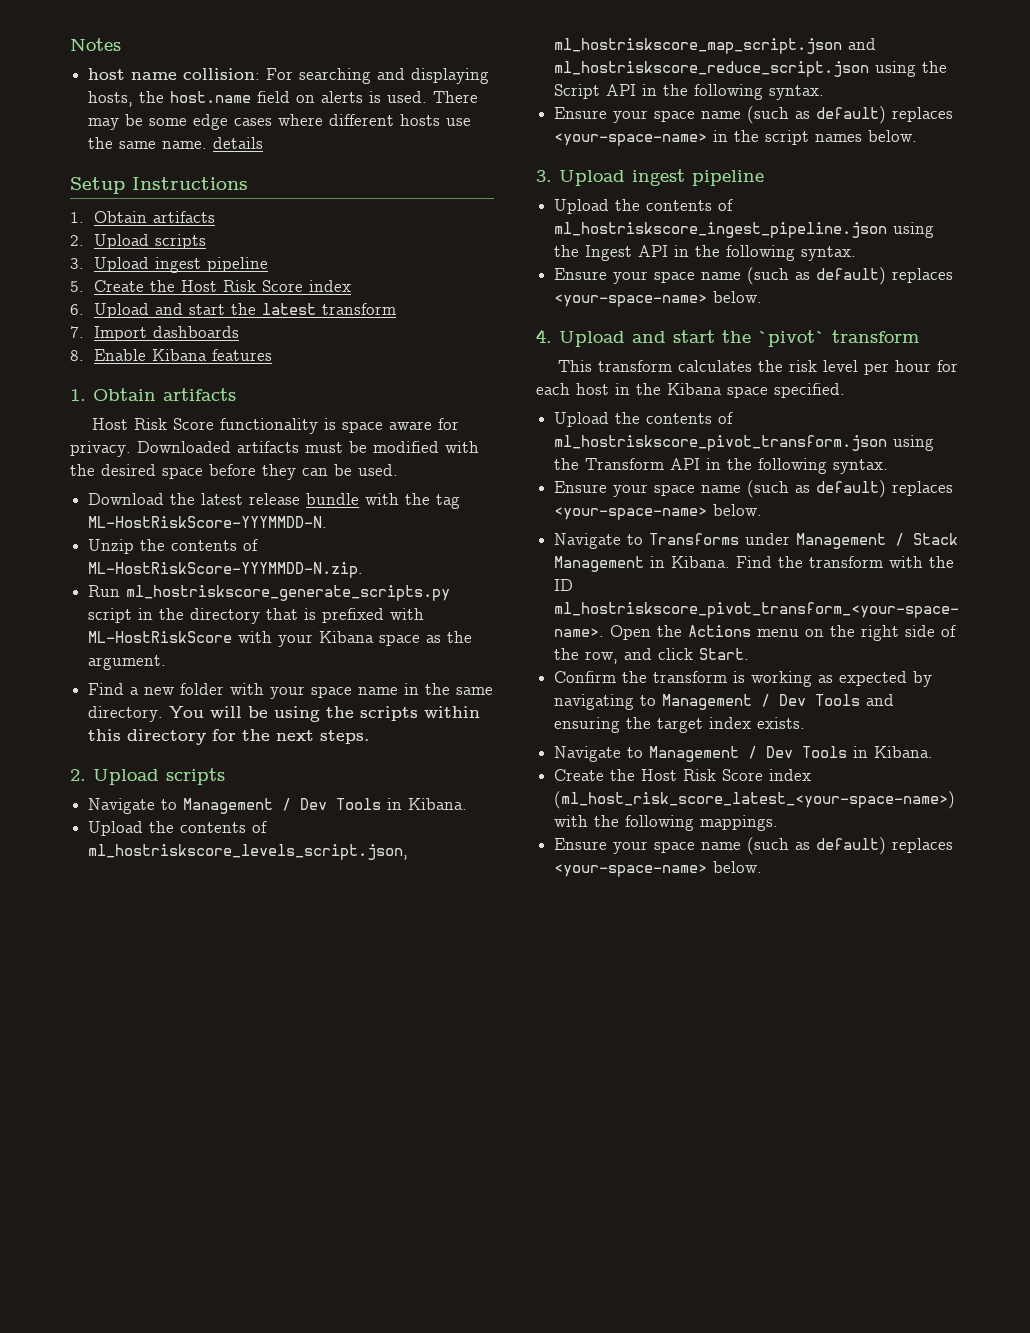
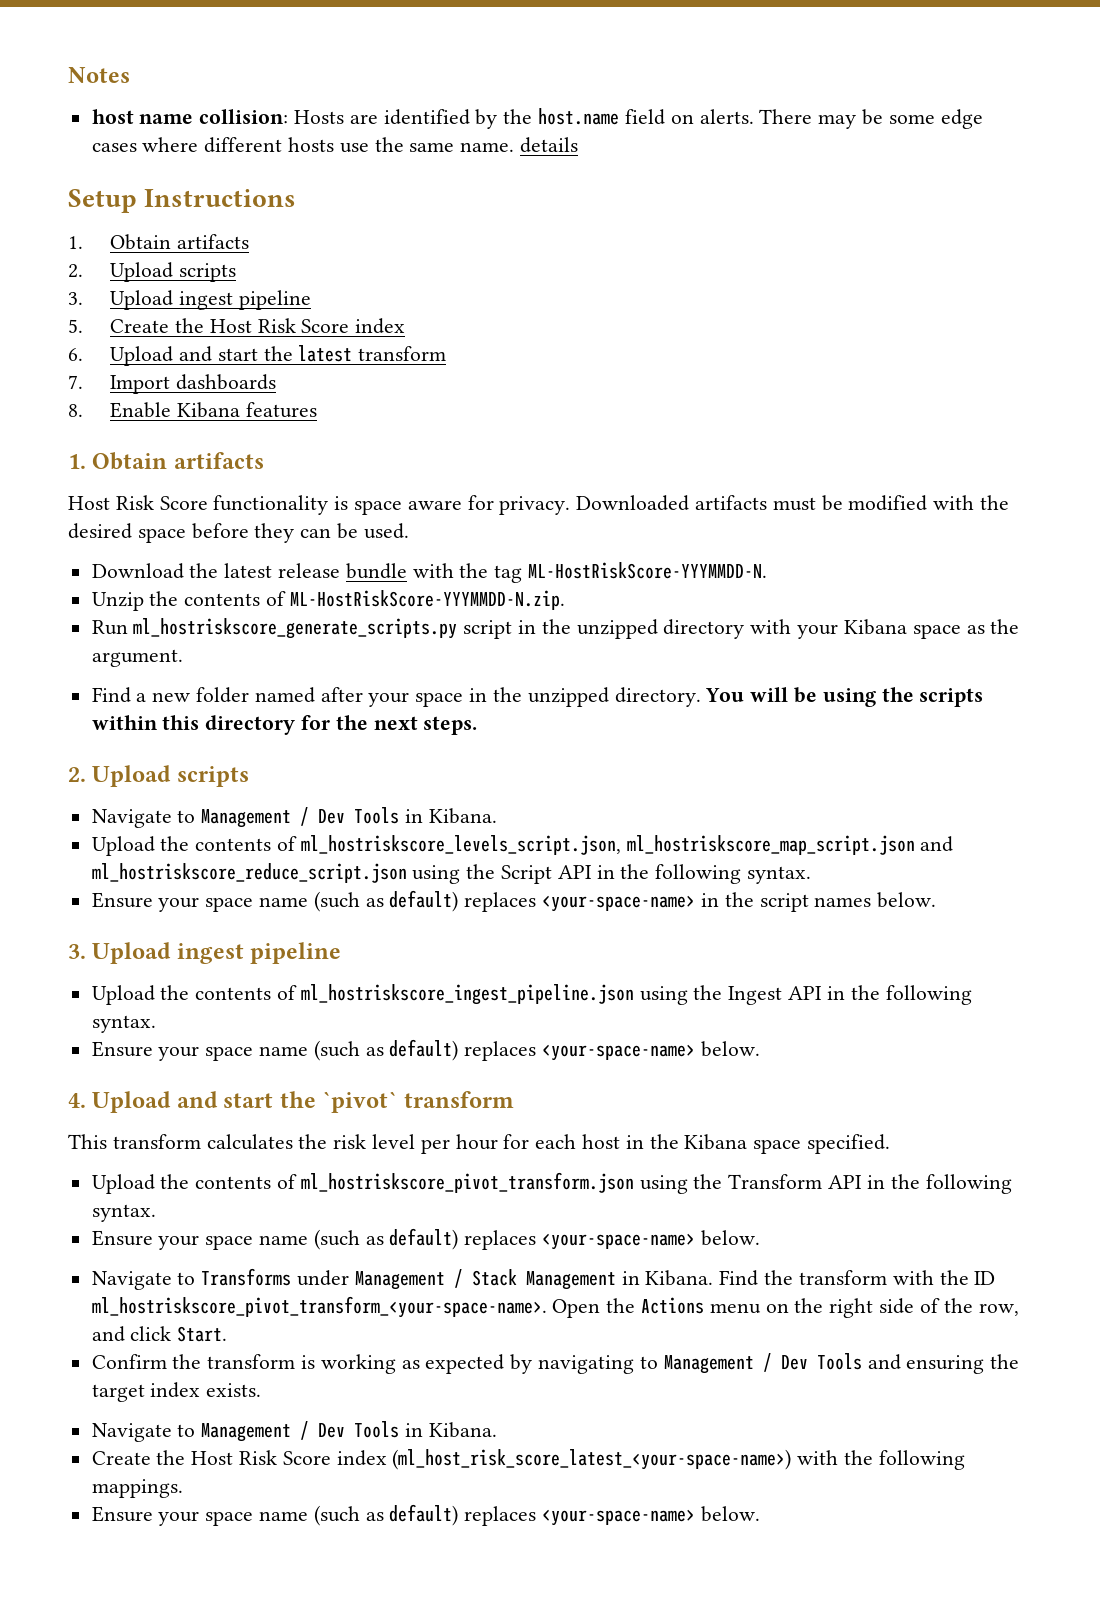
[266,68,490,84] [88,91,134,107] For searching and displaying hosts, -> [294,109,498,129] Hosts are identified by
[321,91,428,103] alerts is used. -> [699,109,754,124] alerts.
[190,608,425,624] [88,631,233,643] directory that is prefixed with ML-HostRiskScore -> [576,619,745,639] unzipped directory
[230,683,494,699] with your space name in the same -> [254,687,609,707] named after your space in the unzipped

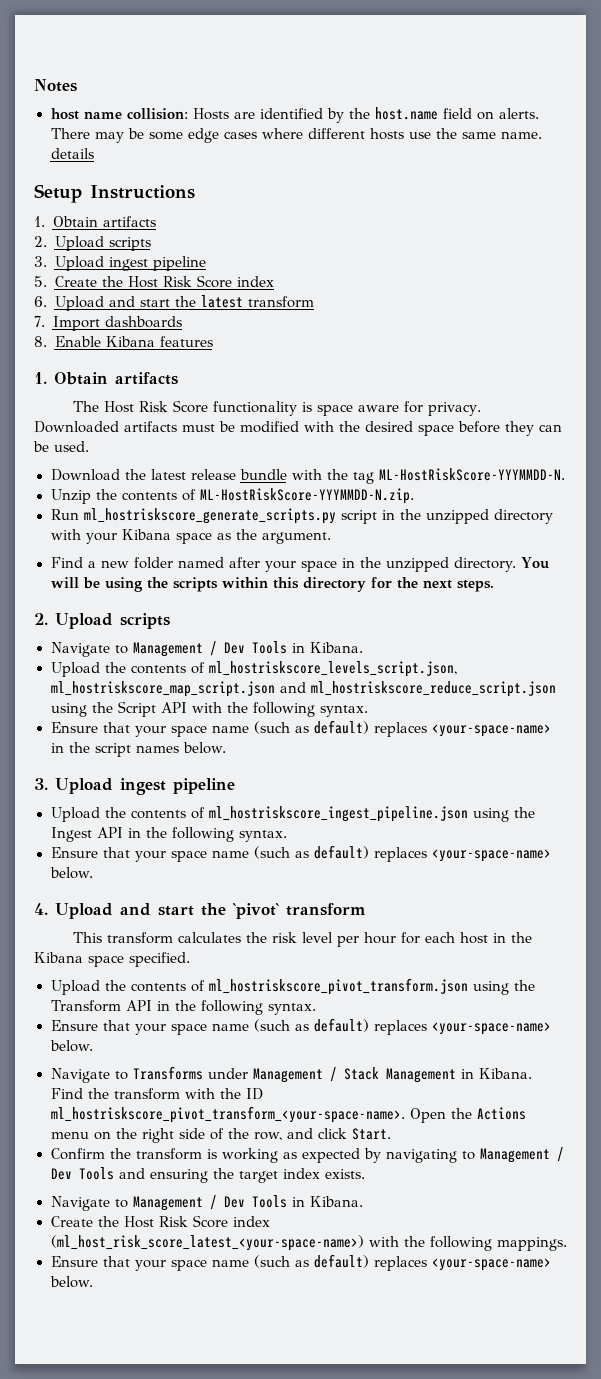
(264, 460) none -> [72,401,99,412] The
[596,864,812,884] [91,892,153,908] in the following syntax. // Ensure -> [191,702,368,717] [50,722,130,733] with the following syntax. // Ensure that
(153, 1049) none -> [102,847,130,858] that
(153, 1238) none -> [102,1020,130,1031] that
(153, 1514) none -> [102,1256,130,1267] that

